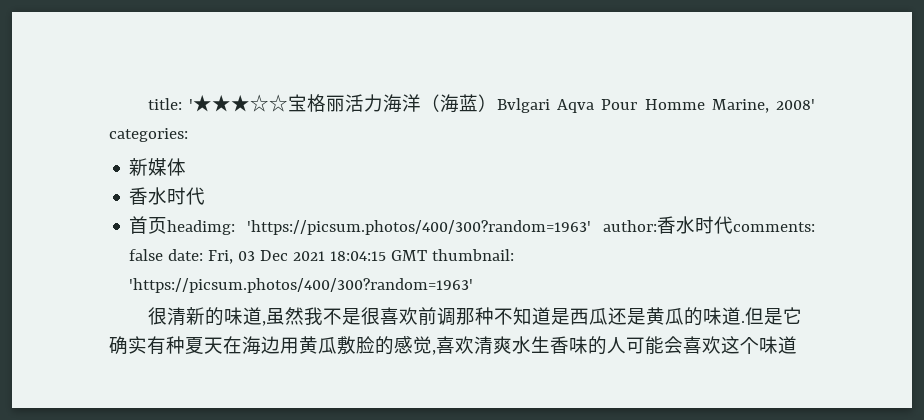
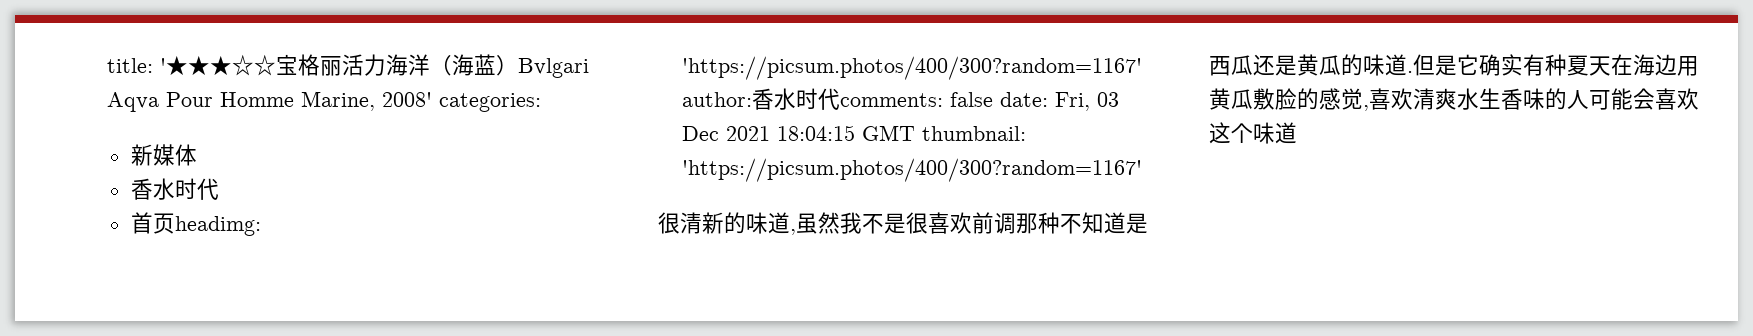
[247,220,592,235] 'https://picsum.photos/400/300?random=1963' -> [681,56,1142,80] 'https://picsum.photos/400/300?random=1167'
[129,278,474,293] 'https://picsum.photos/400/300?random=1963' -> [681,158,1142,182] 'https://picsum.photos/400/300?random=1167'

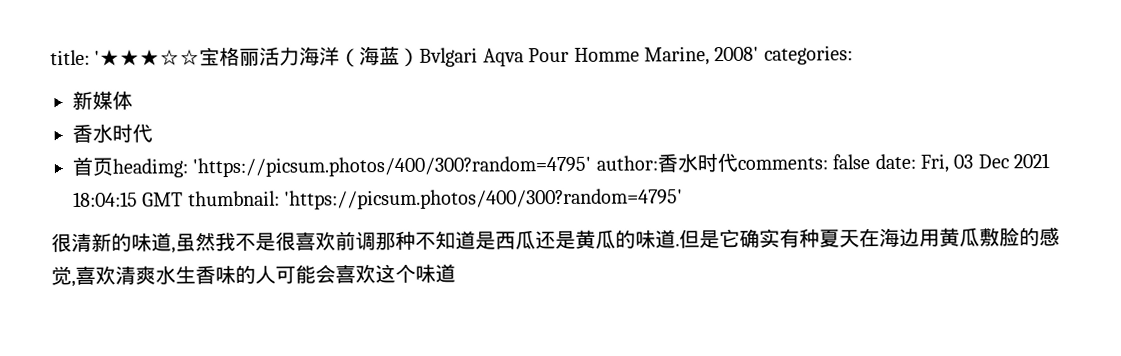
[681,56,1142,80] 'https://picsum.photos/400/300?random=1167' -> [192,155,592,178] 'https://picsum.photos/400/300?random=4795'
[681,158,1142,182] 'https://picsum.photos/400/300?random=1167' -> [284,188,684,210] 'https://picsum.photos/400/300?random=4795'

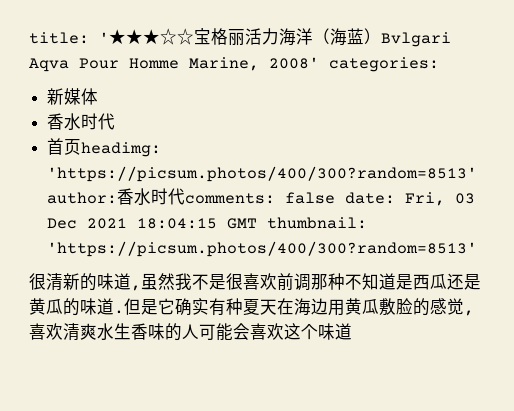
[192,155,592,178] 'https://picsum.photos/400/300?random=4795' -> [47,166,478,182] 'https://picsum.photos/400/300?random=8513'
[284,188,684,210] 'https://picsum.photos/400/300?random=4795' -> [47,241,478,257] 'https://picsum.photos/400/300?random=8513'

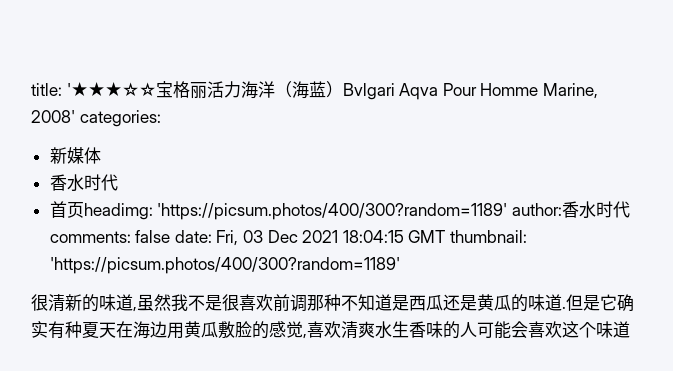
[47,166,478,182] 'https://picsum.photos/400/300?random=8513' -> [157,203,508,220] 'https://picsum.photos/400/300?random=1189'
[47,241,478,257] 'https://picsum.photos/400/300?random=8513' -> [49,257,400,274] 'https://picsum.photos/400/300?random=1189'

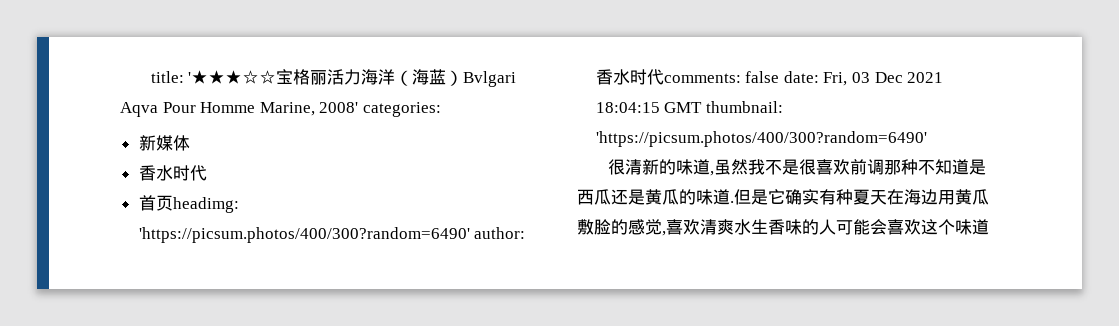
[157,203,508,220] 'https://picsum.photos/400/300?random=1189' -> [138,227,470,243] 'https://picsum.photos/400/300?random=6490'
[49,257,400,274] 'https://picsum.photos/400/300?random=1189' -> [595,131,927,147] 'https://picsum.photos/400/300?random=6490'

